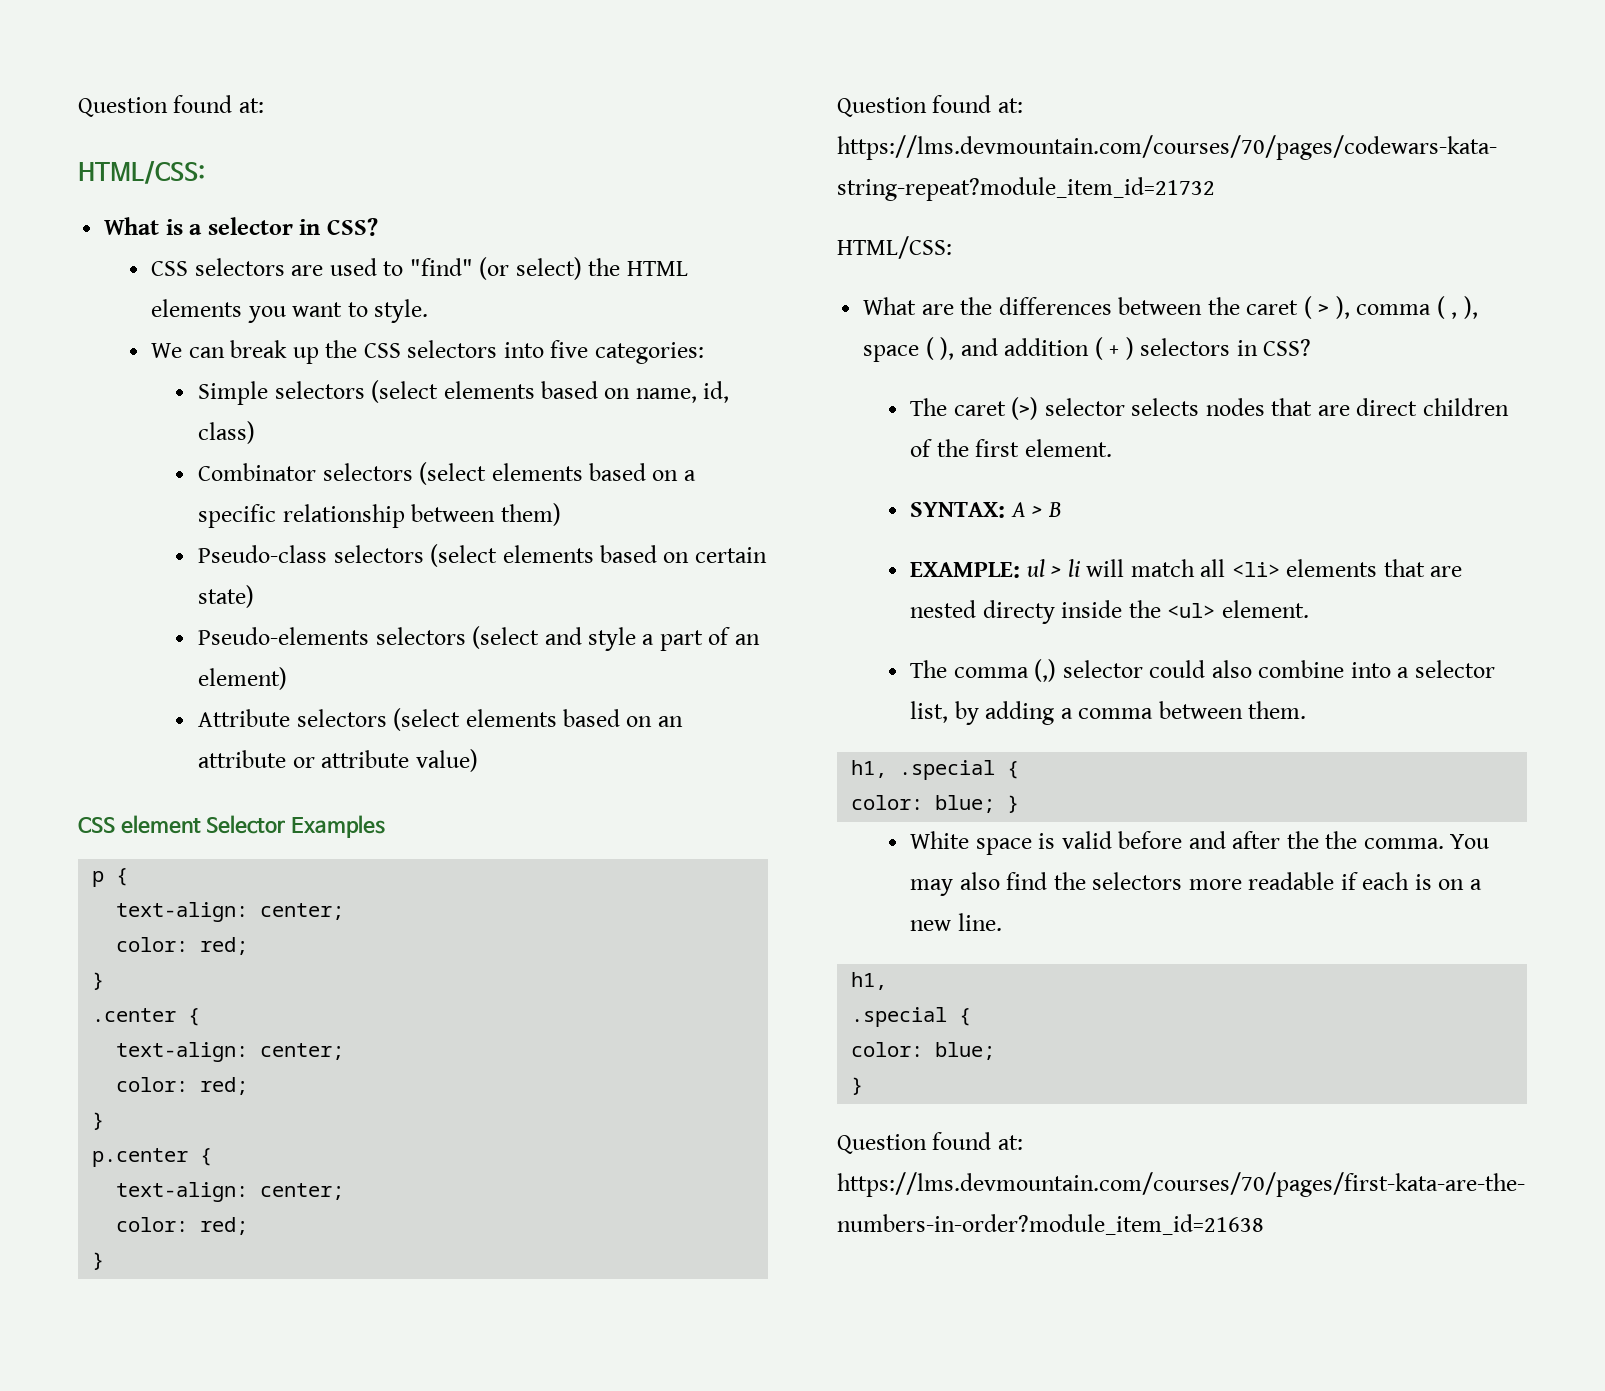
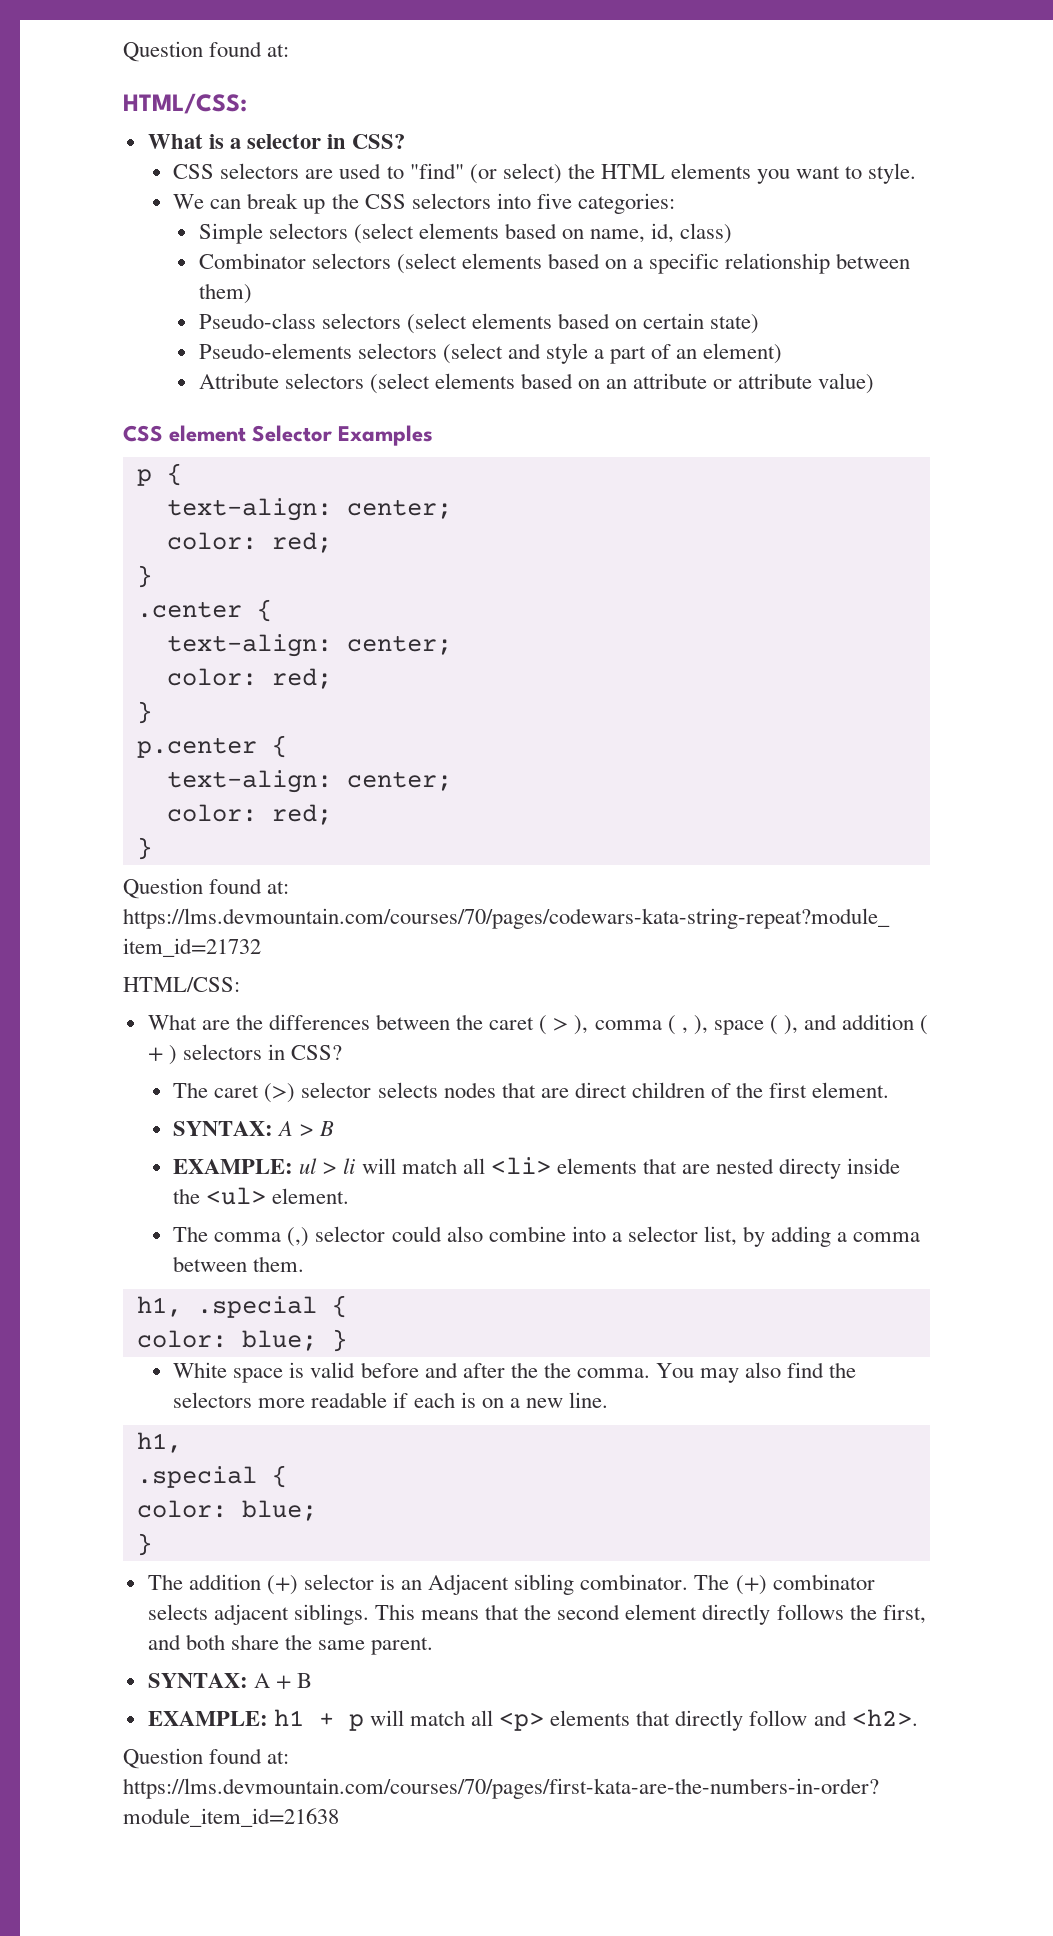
(864, 1086) none -> [147,1574,875,1595] [147,1604,926,1625] [147,1634,434,1655] [147,1673,312,1689] [147,1709,918,1731] // The addition (+) selector is an Adjacent sibling combinator. The (+) combinator selects adjacent siblings. This means that the second element directly follows the first, and both share the same parent. // SYNTAX: A + B // EXAMPLE: h1 + p will match all <p> elements that directly follow and <h2>.

